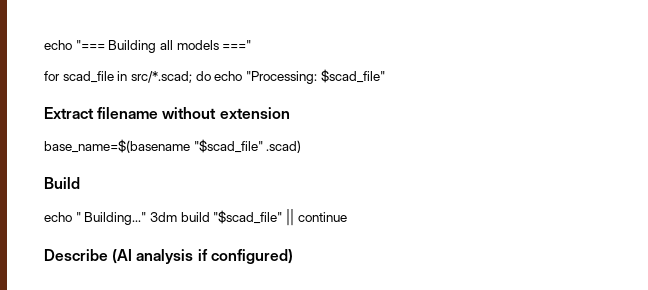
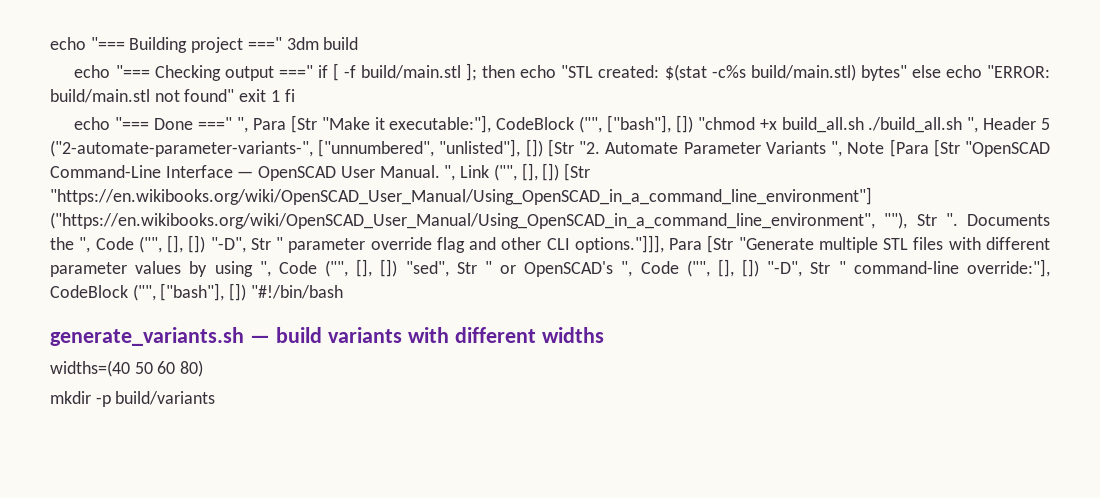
[159,40,252,50] [44,69,385,84] [44,107,290,119] [44,139,302,153] [44,177,80,189] [44,209,347,226] [44,249,293,264] all models ===" // for scad_file in src/*.scad; do echo "Processing: $scad_file" // Extract filename without extension // base_name=$(basename "$scad_file" .scad) // Build // echo " Building..." 3dm build "$scad_file" || continue // Describe (AI analysis if configured) -> [191,37,359,53] [74,63,1051,81] [50,89,295,103] [74,115,1050,133] [50,139,1051,157] [50,163,590,181] [50,187,872,205] [50,212,1050,229] [50,235,1050,253] [50,259,1050,277] [50,283,343,301] [50,327,604,346] [50,360,204,377] [50,391,216,407] project ===" 3dm build // echo "=== Checking output ===" if [ -f build/main.stl ]; then echo "STL created: $(stat -c%s build/main.stl) bytes" else echo "ERROR: build/main.stl not found" exit 1 fi // echo "=== Done ===" ", Para [Str "Make it executable:"], CodeBlock ("", ["bash"], []) "chmod +x build_all.sh ./build_all.sh ", Header 5 ("2-automate-parameter-variants-", ["unnumbered", "unlisted"], []) [Str "2. Automate Parameter Variants ", Note [Para [Str "OpenSCAD Command-Line Interface — OpenSCAD User Manual. ", Link ("", [], []) [Str "https://en.wikibooks.org/wiki/OpenSCAD_User_Manual/Using_OpenSCAD_in_a_command_line_environment"] ("https://en.wikibooks.org/wiki/OpenSCAD_User_Manual/Using_OpenSCAD_in_a_command_line_environment", ""), Str ". Documents the ", Code ("", [], []) "-D", Str " parameter override flag and other CLI options."]]], Para [Str "Generate multiple STL files with different parameter values by using ", Code ("", [], []) "sed", Str " or OpenSCAD's ", Code ("", [], []) "-D", Str " command-line override:"], CodeBlock ("", ["bash"], []) "#!/bin/bash // generate_variants.sh — build variants with different widths // widths=(40 50 60 80) // mkdir -p build/variants

